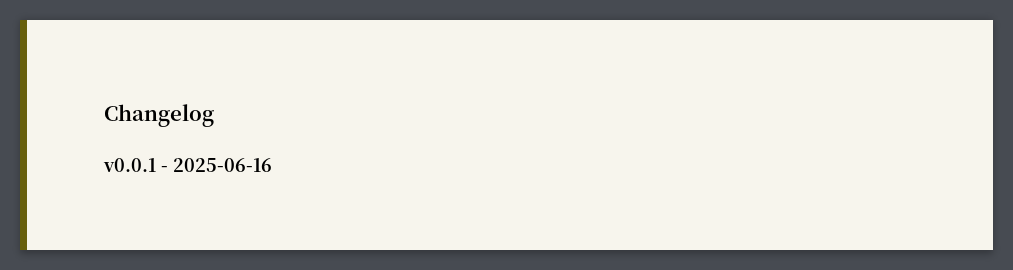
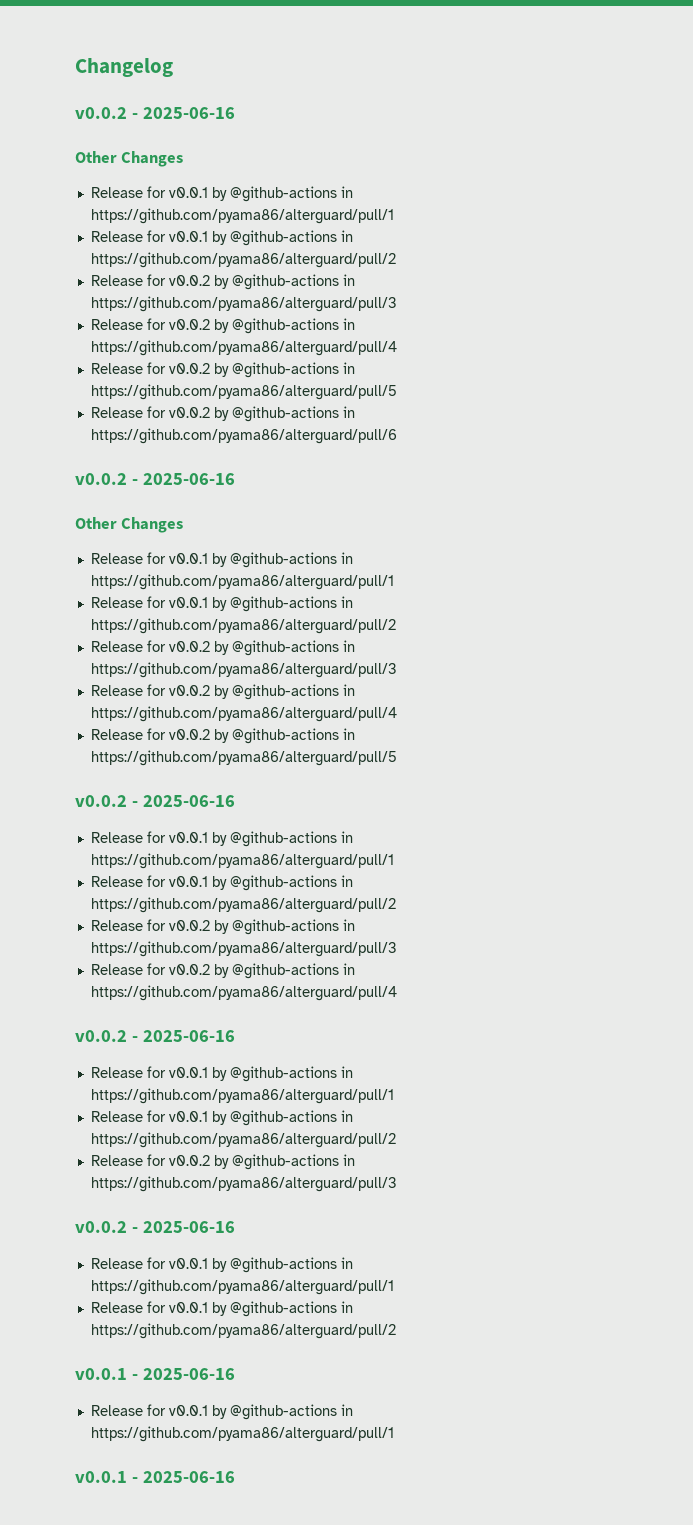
(214, 115) none -> [75,107,235,119] [75,151,184,167] [90,186,353,202] [90,208,394,224] [90,230,353,246] [90,252,396,268] [90,274,355,290] [90,296,397,312] [90,318,355,334] [90,340,397,356] [90,362,355,378] [90,384,397,400] [90,406,355,422] [90,428,397,444] [75,473,235,485] [75,517,184,533] [90,552,353,568] [90,574,394,590] [90,596,353,612] [90,618,396,634] [90,640,355,656] [90,662,397,678] [90,684,355,700] [90,706,397,722] [90,728,355,744] [90,750,397,766] [75,795,235,807] [90,831,353,847] [90,853,394,869] [90,875,353,891] [90,897,396,913] [90,919,355,935] [90,941,397,957] [90,963,355,979] [90,985,397,1001] [75,1030,235,1042] [90,1066,353,1082] [90,1088,394,1104] [90,1110,353,1126] [90,1132,396,1148] [90,1154,355,1170] [90,1176,397,1192] [75,1221,235,1233] [90,1257,353,1273] [90,1279,394,1295] [90,1301,353,1317] [90,1323,396,1339] [75,1368,235,1380] [90,1404,353,1420] [90,1426,394,1442] // v0.0.2 - 2025-06-16 // Other Changes // Release for v0.0.1 by @github-actions in https://github.com/pyama86/alterguard/pull/1 // Release for v0.0.1 by @github-actions in https://github.com/pyama86/alterguard/pull/2 // Release for v0.0.2 by @github-actions in https://github.com/pyama86/alterguard/pull/3 // Release for v0.0.2 by @github-actions in https://github.com/pyama86/alterguard/pull/4 // Release for v0.0.2 by @github-actions in https://github.com/pyama86/alterguard/pull/5 // Release for v0.0.2 by @github-actions in https://github.com/pyama86/alterguard/pull/6 // v0.0.2 - 2025-06-16 // Other Changes // Release for v0.0.1 by @github-actions in https://github.com/pyama86/alterguard/pull/1 // Release for v0.0.1 by @github-actions in https://github.com/pyama86/alterguard/pull/2 // Release for v0.0.2 by @github-actions in https://github.com/pyama86/alterguard/pull/3 // Release for v0.0.2 by @github-actions in https://github.com/pyama86/alterguard/pull/4 // Release for v0.0.2 by @github-actions in https://github.com/pyama86/alterguard/pull/5 // v0.0.2 - 2025-06-16 // Release for v0.0.1 by @github-actions in https://github.com/pyama86/alterguard/pull/1 // Release for v0.0.1 by @github-actions in https://github.com/pyama86/alterguard/pull/2 // Release for v0.0.2 by @github-actions in https://github.com/pyama86/alterguard/pull/3 // Release for v0.0.2 by @github-actions in https://github.com/pyama86/alterguard/pull/4 // v0.0.2 - 2025-06-16 // Release for v0.0.1 by @github-actions in https://github.com/pyama86/alterguard/pull/1 // Release for v0.0.1 by @github-actions in https://github.com/pyama86/alterguard/pull/2 // Release for v0.0.2 by @github-actions in https://github.com/pyama86/alterguard/pull/3 // v0.0.2 - 2025-06-16 // Release for v0.0.1 by @github-actions in https://github.com/pyama86/alterguard/pull/1 // Release for v0.0.1 by @github-actions in https://github.com/pyama86/alterguard/pull/2 // v0.0.1 - 2025-06-16 // Release for v0.0.1 by @github-actions in https://github.com/pyama86/alterguard/pull/1

